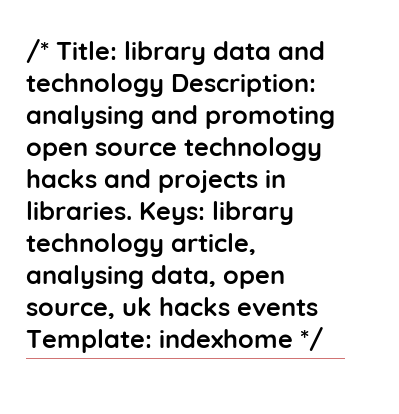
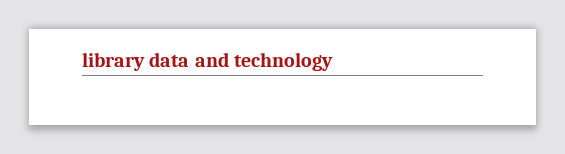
[26,39,117,63] /* Title: -> (82, 61) none
[171,74,316,97] [26,105,335,129] [26,137,322,161] [26,169,286,193] [26,201,294,225] [26,233,256,257] [26,265,285,289] [26,297,318,319] [26,327,323,353] Description: analysing and promoting open source technology hacks and projects in libraries. Keys: library technology article, analysing data, open source, uk hacks events Template: indexhome */ -> (334, 61) none

